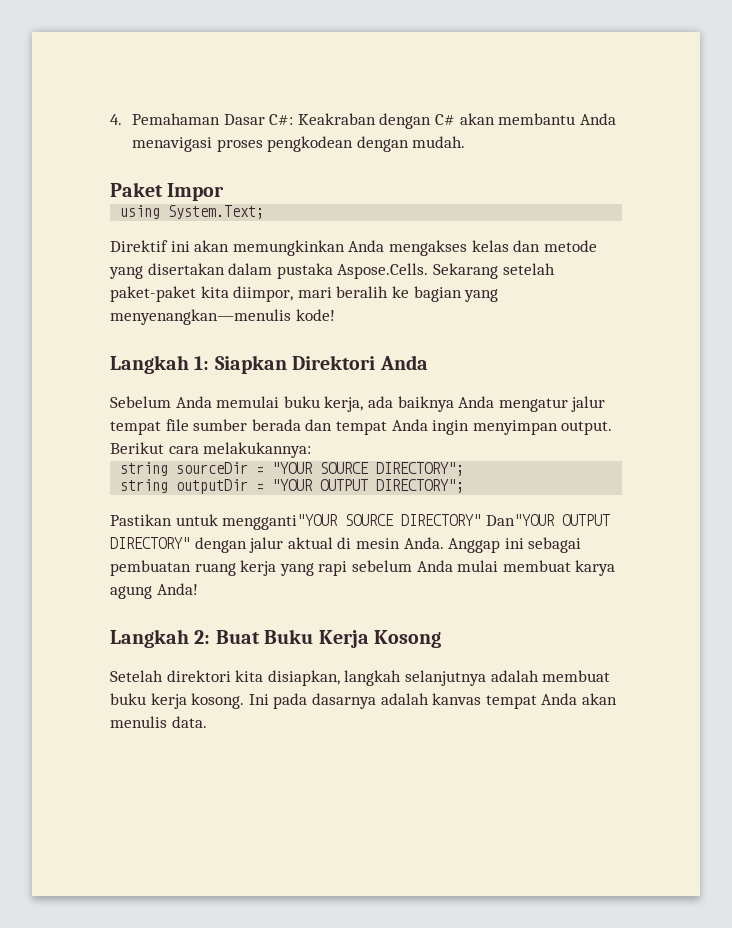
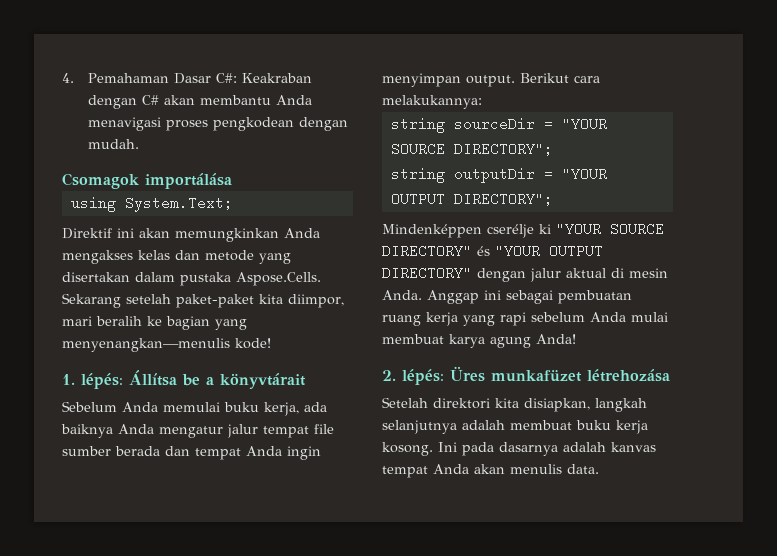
[110,182,225,201] Paket Impor -> [62,173,232,189] Csomagok importálása
[110,355,428,374] Langkah 1: Siapkan Direktori Anda -> [62,370,306,389] 1. lépés: Állítsa be a könyvtárait
[110,514,555,530] Pastikan untuk mengganti"YOUR SOURCE DIRECTORY" Dan"YOUR -> [382,222,664,238] [382,244,540,258] Mindenképpen cserélje ki "YOUR SOURCE DIRECTORY" és "YOUR
[110,629,441,648] Langkah 2: Buat Buku Kerja Kosong -> [382,366,670,385] 2. lépés: Üres munkafüzet létrehozása

